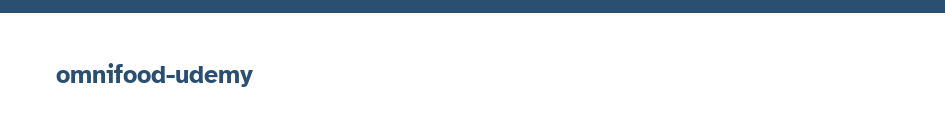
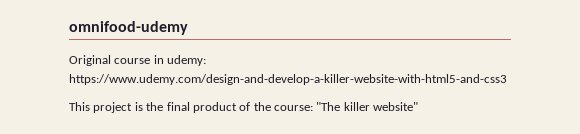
(253, 75) none -> [69,55,207,66] [69,74,507,85] [69,102,419,113] // Original course in udemy: https://www.udemy.com/design-and-develop-a-killer-website-with-html5-and-css3 // This project is the final product of the course: "The killer website"

